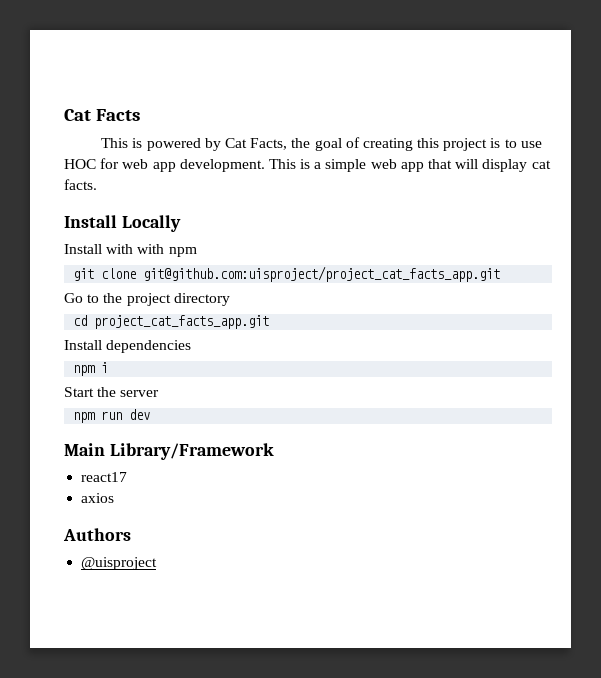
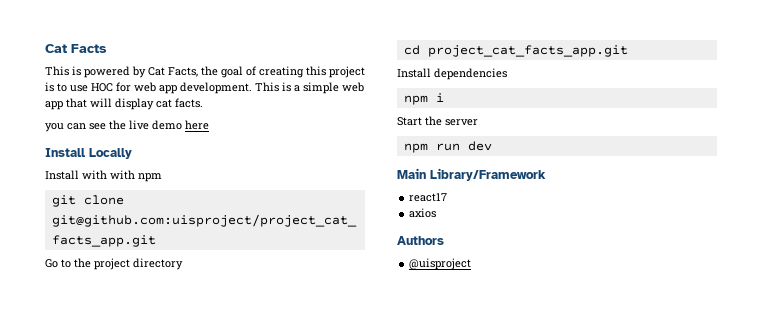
(97, 184) none -> [45,120,209,132] // you can see the live demo here

